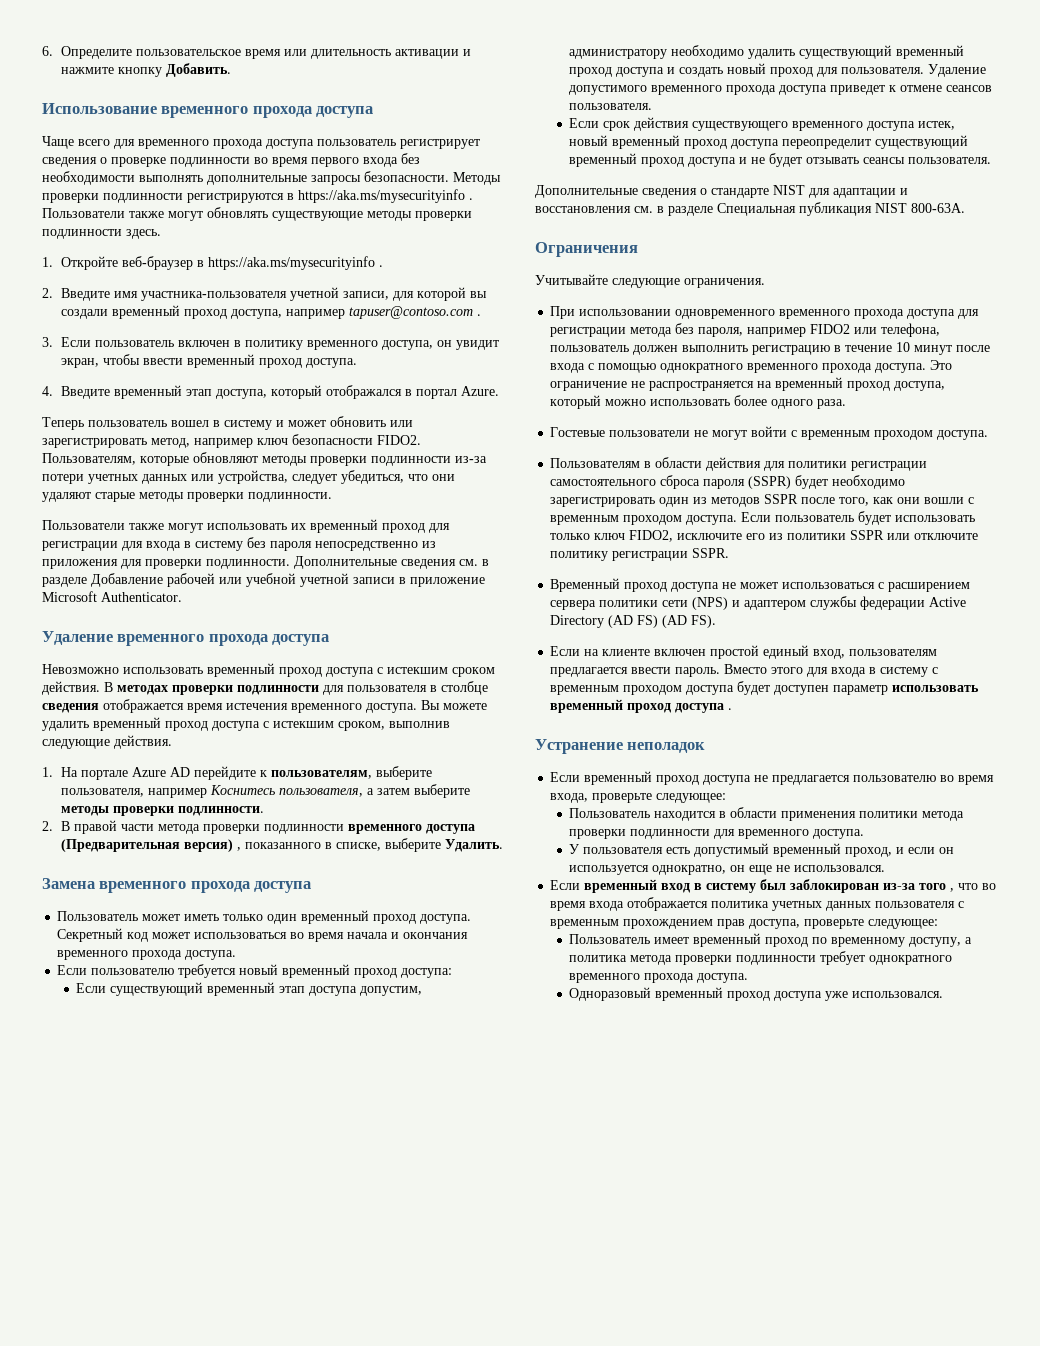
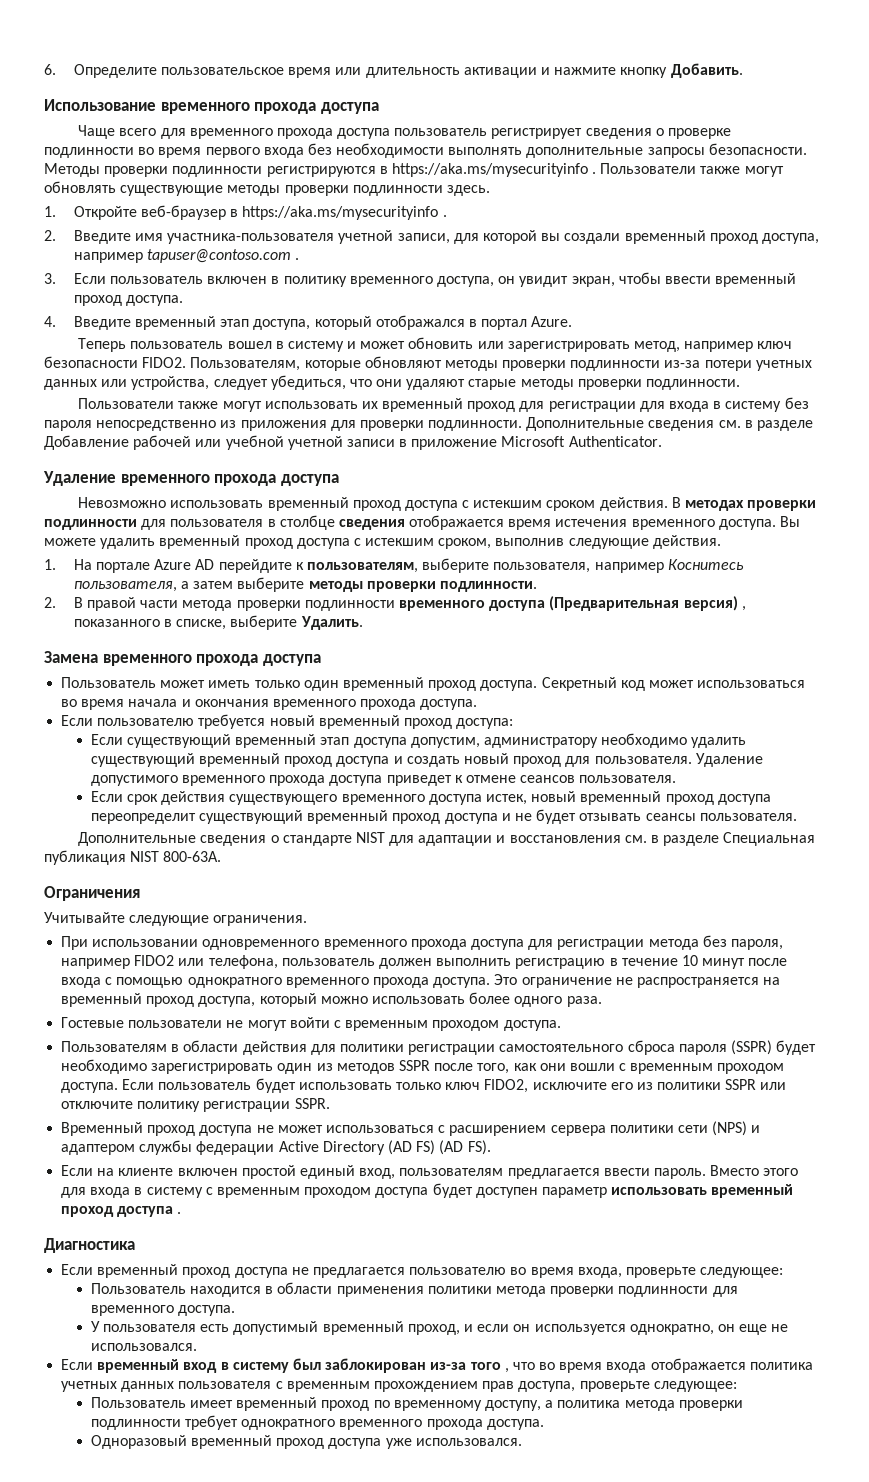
[535,739,706,754] Устранение неполадок -> [44,1238,135,1253] Диагностика

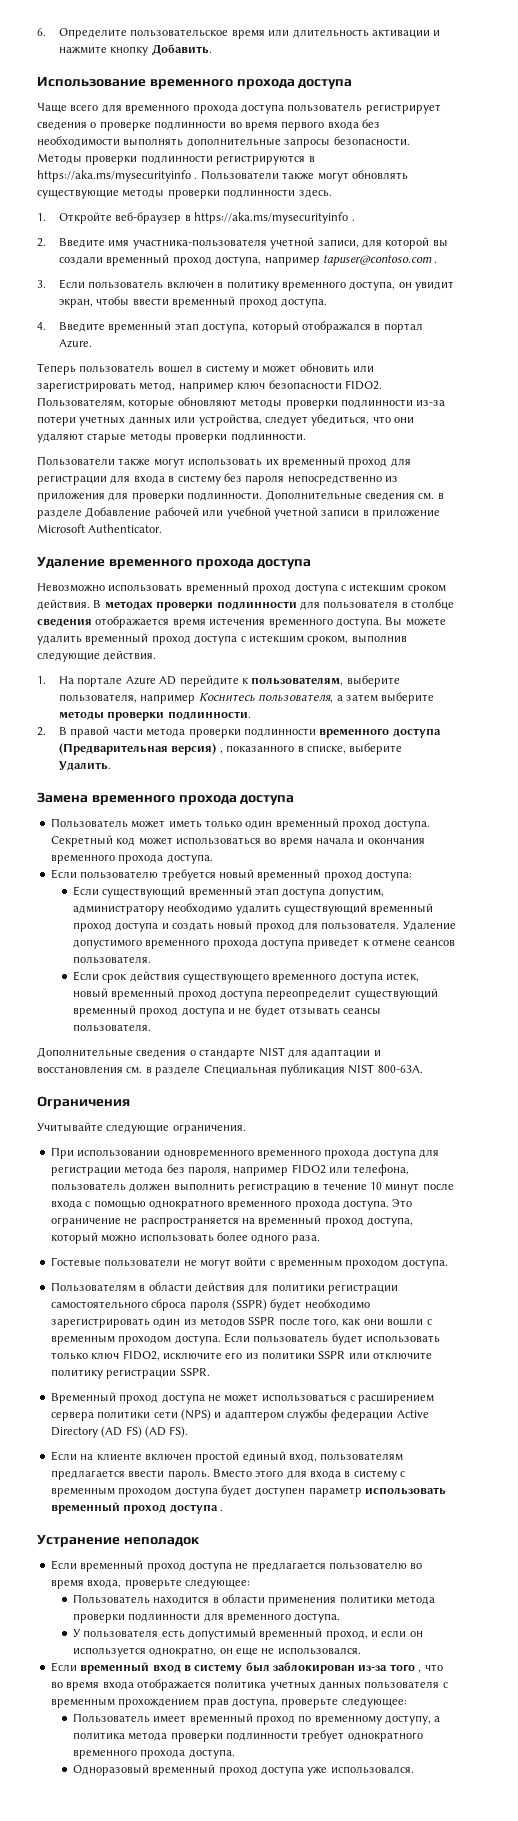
[44,1238,135,1253] Диагностика -> [37,1534,200,1547] Устранение неполадок

